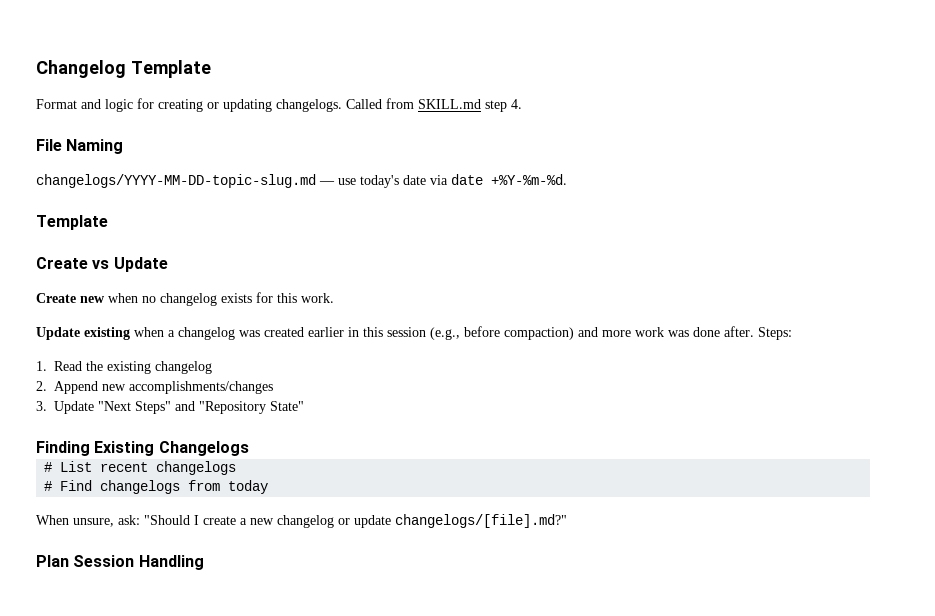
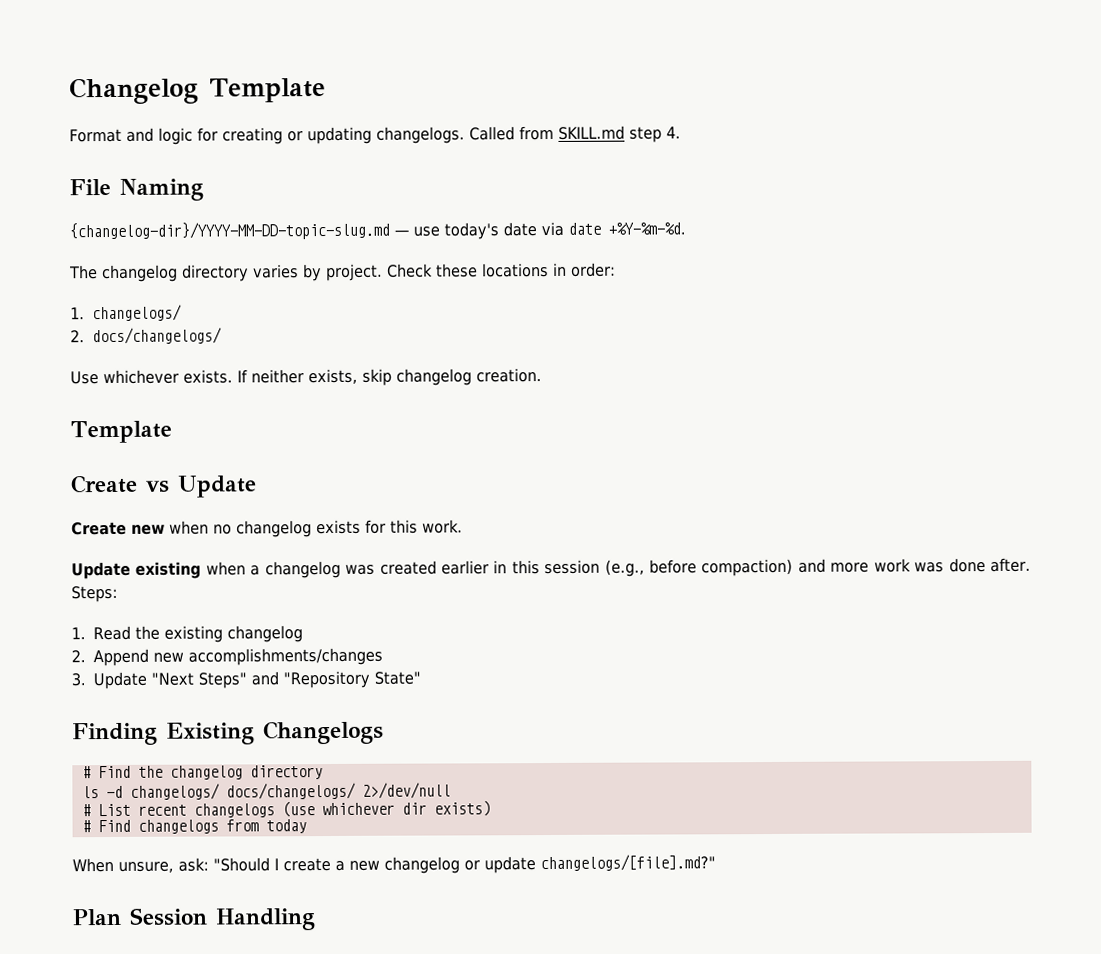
[36,174,316,188] changelogs/YYYY-MM-DD-topic-slug.md -> [69,221,390,241] {changelog-dir}/YYYY-MM-DD-topic-slug.md
(567, 179) none -> [69,262,616,283] [70,304,182,322] [70,327,222,345] [70,368,542,386] // The changelog directory varies by project. Check these locations in order: // 1. changelogs/ // 2. docs/changelogs/ // Use whichever exists. If neither exists, skip changelog creation.
(249, 448) none -> [81,765,323,780] [81,782,451,800] // # Find the changelog directory // ls -d changelogs/ docs/changelogs/ 2>/dev/null
(237, 468) none -> [281,800,491,818] (use whichever dir exists)

